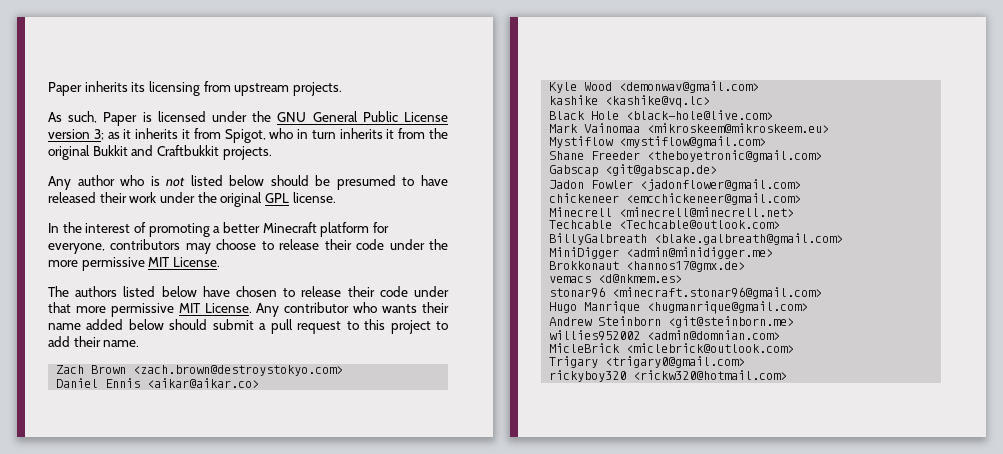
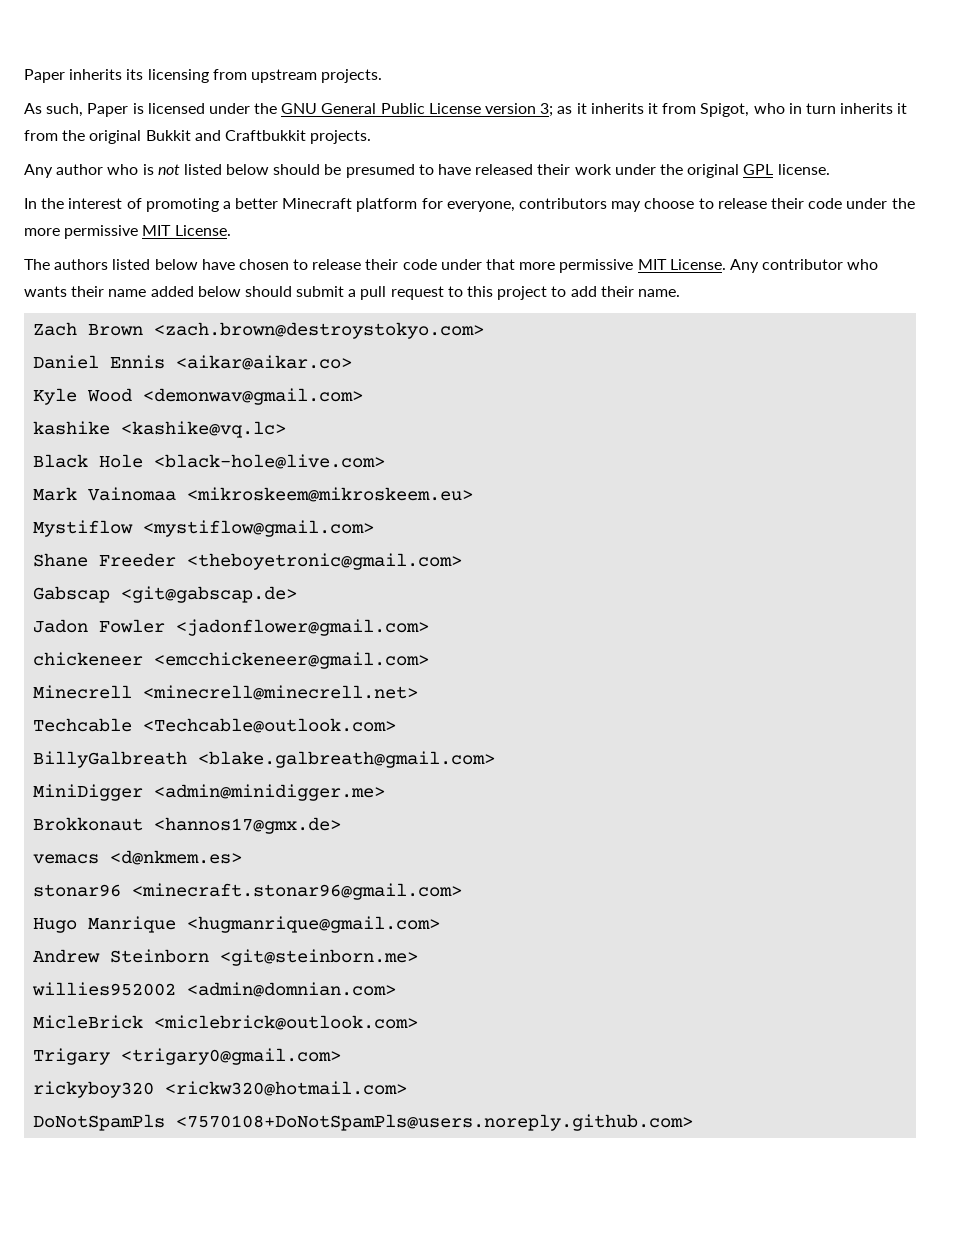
(788, 375) none -> [33,1114,694,1131] // DoNotSpamPls <7570108+DoNotSpamPls@users.noreply.github.com>

